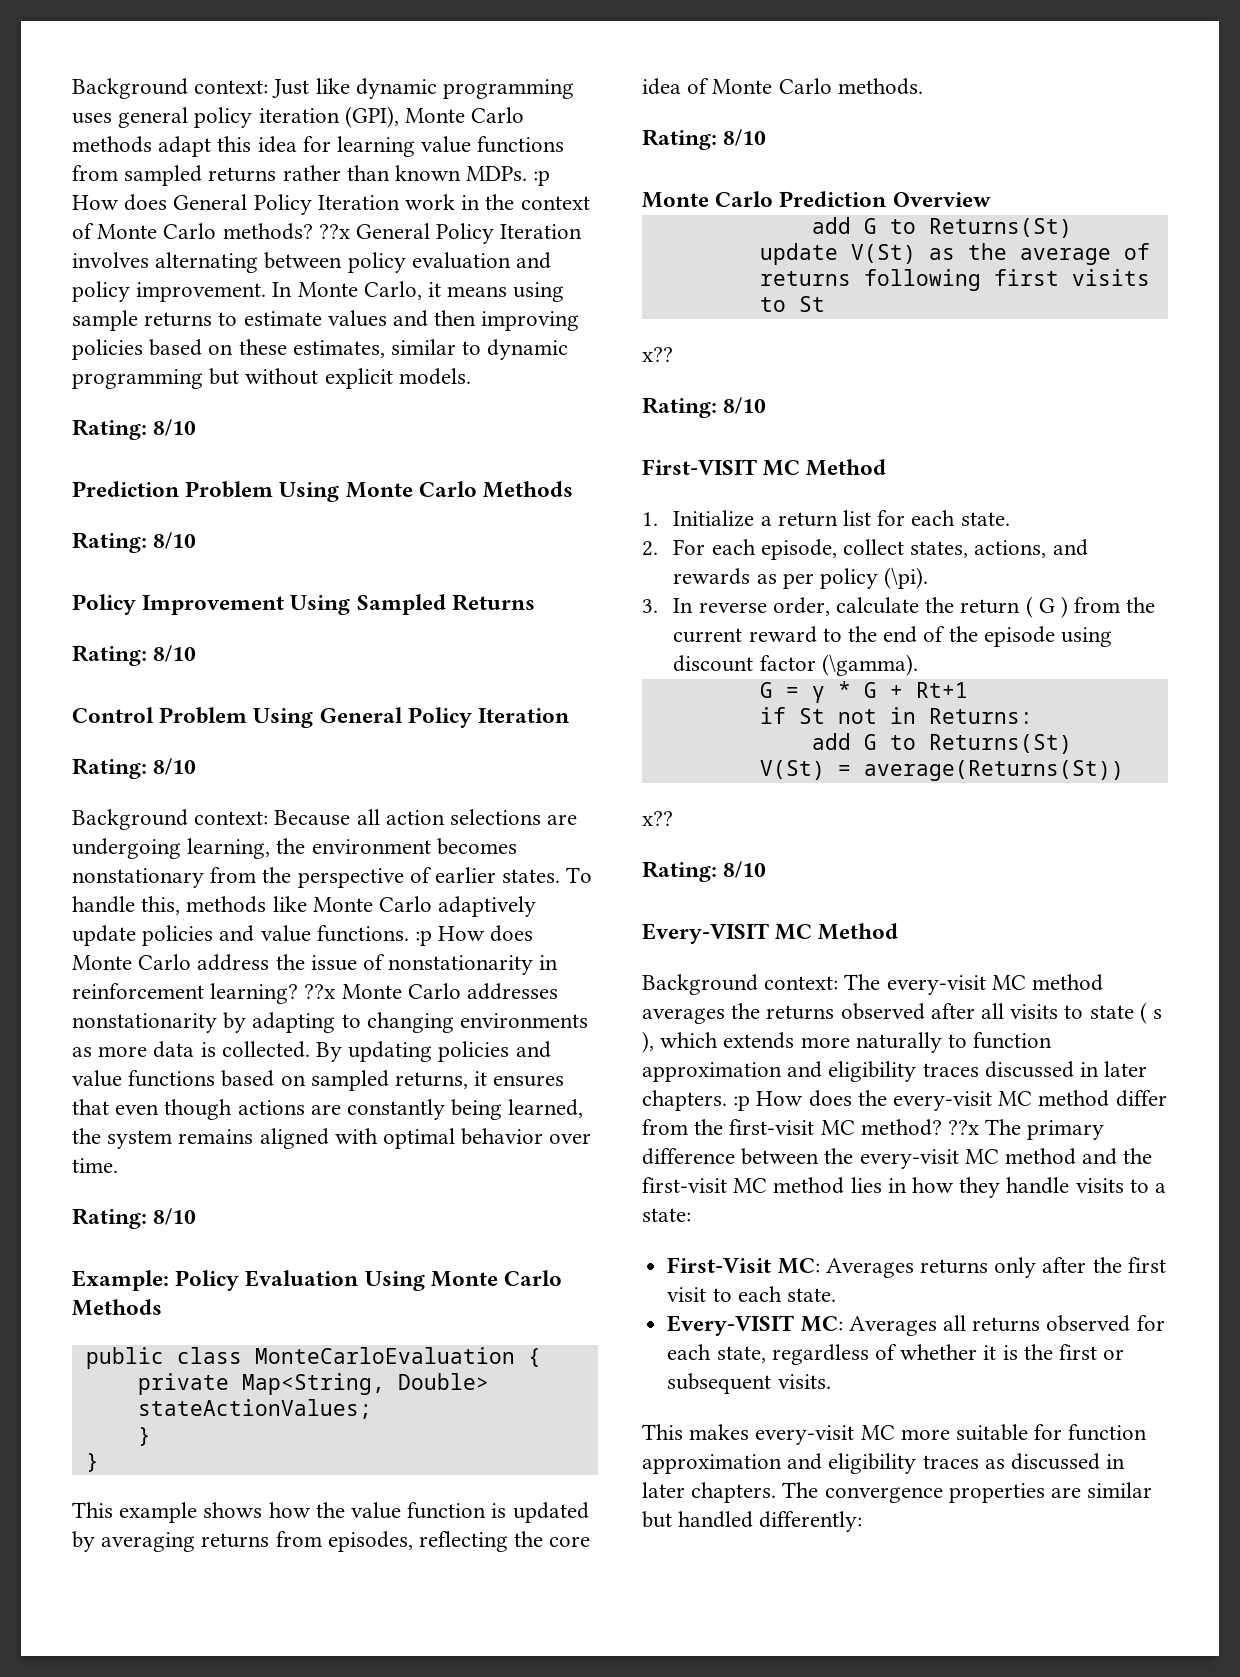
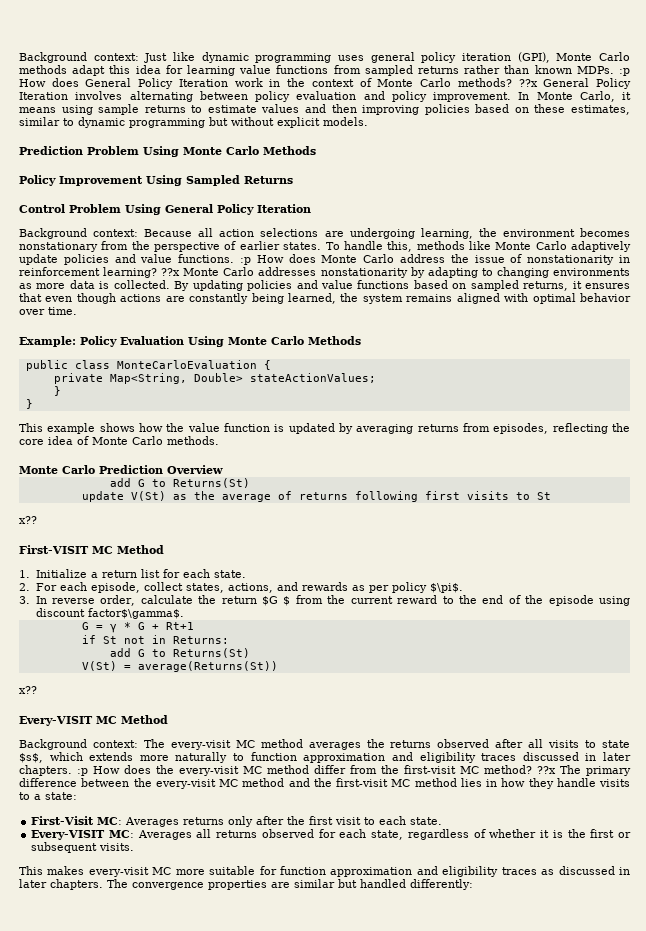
[72,419,197,440] // Rating: 8/10 -> (368, 121) none
[72,532,197,553] // Rating: 8/10 -> (316, 150) none
[72,645,197,666] // Rating: 8/10 -> (293, 180) none
[72,758,197,779] // Rating: 8/10 -> (311, 208) none
[72,1208,197,1229] // Rating: 8/10 -> (77, 311) none
[642,129,767,150] // Rating: 8/10 -> (219, 440) none
[642,397,767,418] // Rating: 8/10 -> (37, 520) none
[884,567,929,589] (\pi). -> [429,583,463,593] $\pi$.
[1025,596,1069,618] ( G ) -> [261,596,291,606] $G $
[759,654,918,676] factor (\gamma). -> [87,608,184,619] factor$\gamma$.
[642,861,767,882] // Rating: 8/10 -> (37, 690) none
[1139,1002,1163,1024] [642,1031,654,1053] ( s ), -> [19,753,43,763] $s$,

